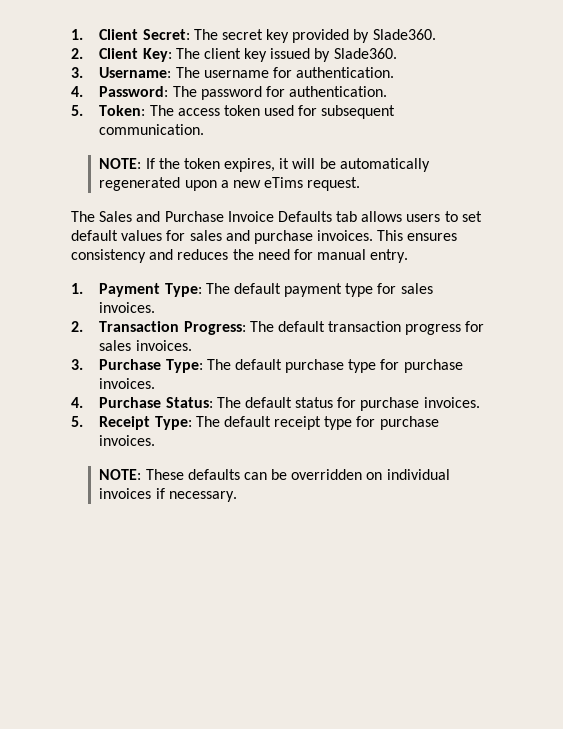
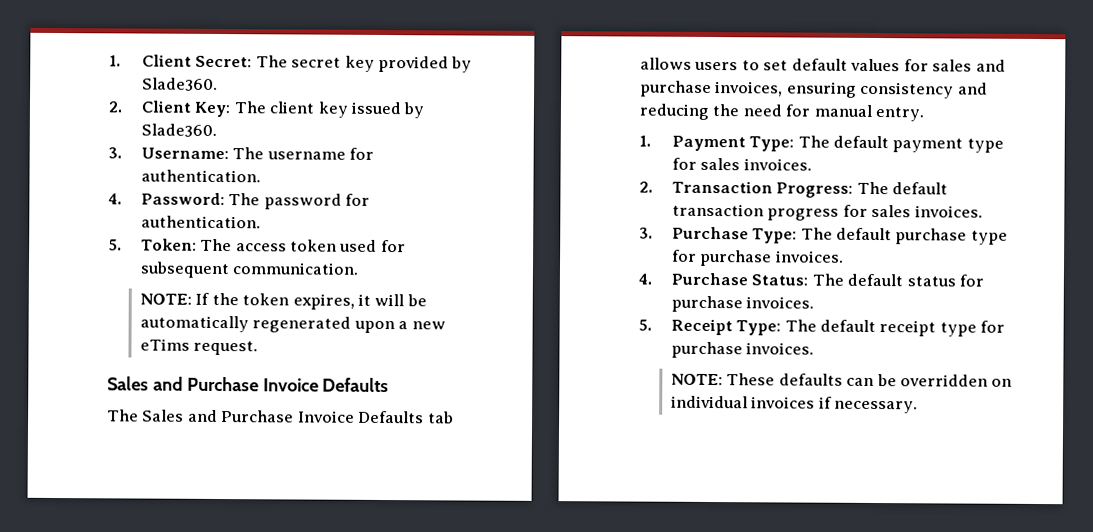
(361, 184) none -> [107,376,390,393] // Sales and Purchase Invoice Defaults
[317,230,458,241] invoices. This ensures -> [715,81,857,98] invoices, ensuring
[177,249,229,260] reduces -> [639,103,709,120] reducing

